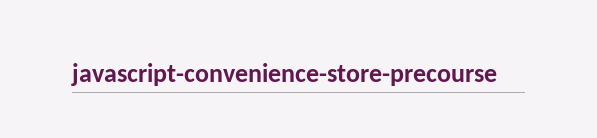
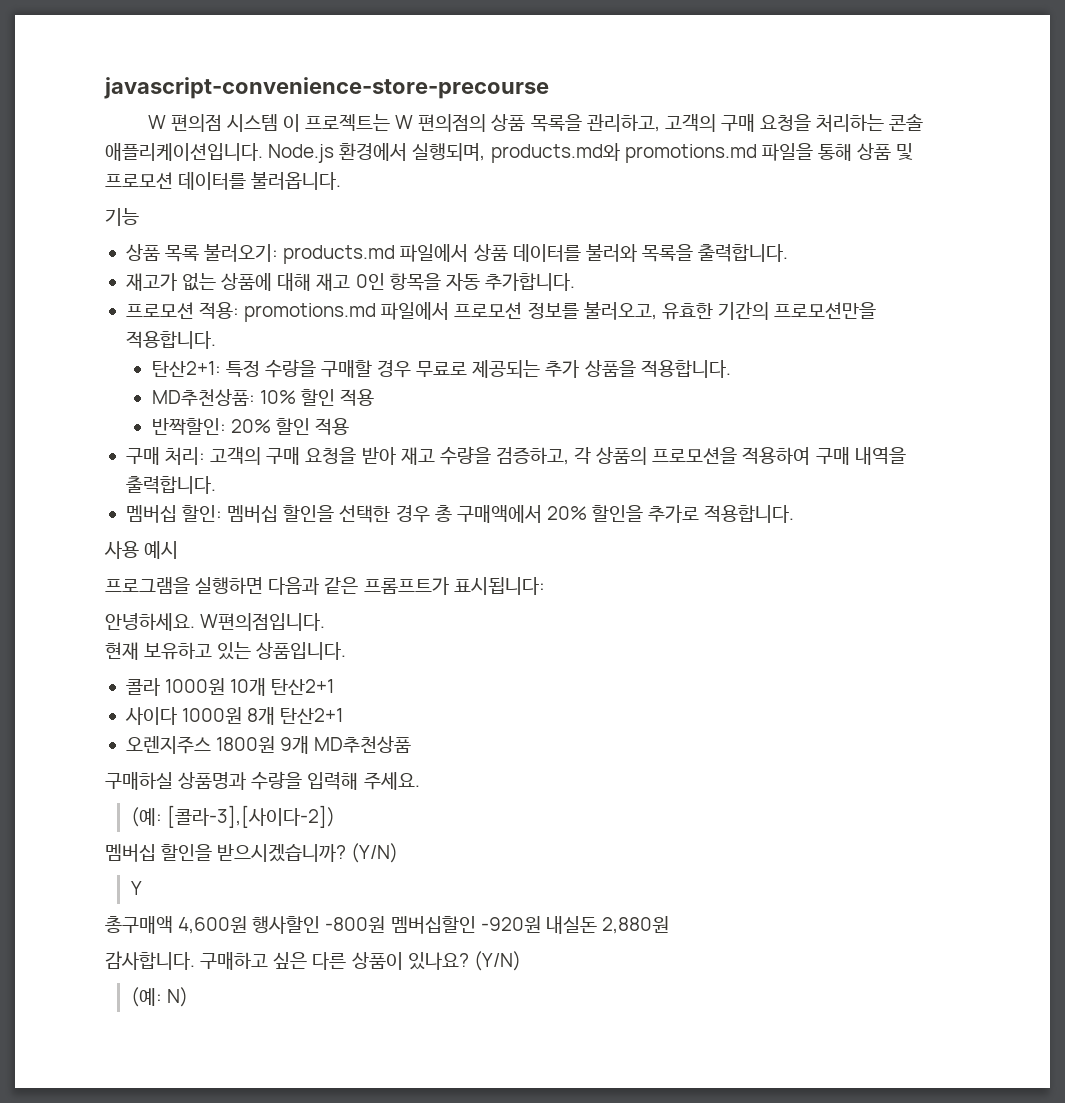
(497, 74) none -> [147,114,924,132] [105,143,914,163] [105,172,342,190] [105,208,139,226] [125,244,789,264] [125,273,575,291] [125,302,877,322] [125,331,216,349] [151,359,731,378] [151,389,374,406] [151,418,349,435] [125,446,906,465] [125,476,216,494] [125,505,795,523] [104,541,179,559] [105,577,545,595] [105,613,326,631] [105,642,347,660] [125,678,335,696] [124,707,344,725] [125,736,412,754] [105,771,420,790] [130,805,335,828] [105,843,399,863] [130,881,142,895] [105,916,669,934] [105,951,521,971] [130,987,188,1007] // W 편의점 시스템 이 프로젝트는 W 편의점의 상품 목록을 관리하고, 고객의 구매 요청을 처리하는 콘솔 애플리케이션입니다. Node.js 환경에서 실행되며, products.md와 promotions.md 파일을 통해 상품 및 프로모션 데이터를 불러옵니다. // 기능 // 상품 목록 불러오기: products.md 파일에서 상품 데이터를 불러와 목록을 출력합니다. // 재고가 없는 상품에 대해 재고 0인 항목을 자동 추가합니다. // 프로모션 적용: promotions.md 파일에서 프로모션 정보를 불러오고, 유효한 기간의 프로모션만을 적용합니다. // 탄산2+1: 특정 수량을 구매할 경우 무료로 제공되는 추가 상품을 적용합니다. // MD추천상품: 10% 할인 적용 // 반짝할인: 20% 할인 적용 // 구매 처리: 고객의 구매 요청을 받아 재고 수량을 검증하고, 각 상품의 프로모션을 적용하여 구매 내역을 출력합니다. // 멤버십 할인: 멤버십 할인을 선택한 경우 총 구매액에서 20% 할인을 추가로 적용합니다. // 사용 예시 // 프로그램을 실행하면 다음과 같은 프롬프트가 표시됩니다: // 안녕하세요. W편의점입니다. // 현재 보유하고 있는 상품입니다. // 콜라 1000원 10개 탄산2+1 // 사이다 1000원 8개 탄산2+1 // 오렌지주스 1800원 9개 MD추천상품 // 구매하실 상품명과 수량을 입력해 주세요. // (예: [콜라-3],[사이다-2]) // 멤버십 할인을 받으시겠습니까? (Y/N) // Y // 총구매액 4,600원 행사할인 -800원 멤버십할인 -920원 내실돈 2,880원 // 감사합니다. 구매하고 싶은 다른 상품이 있나요? (Y/N) // (예: N)

